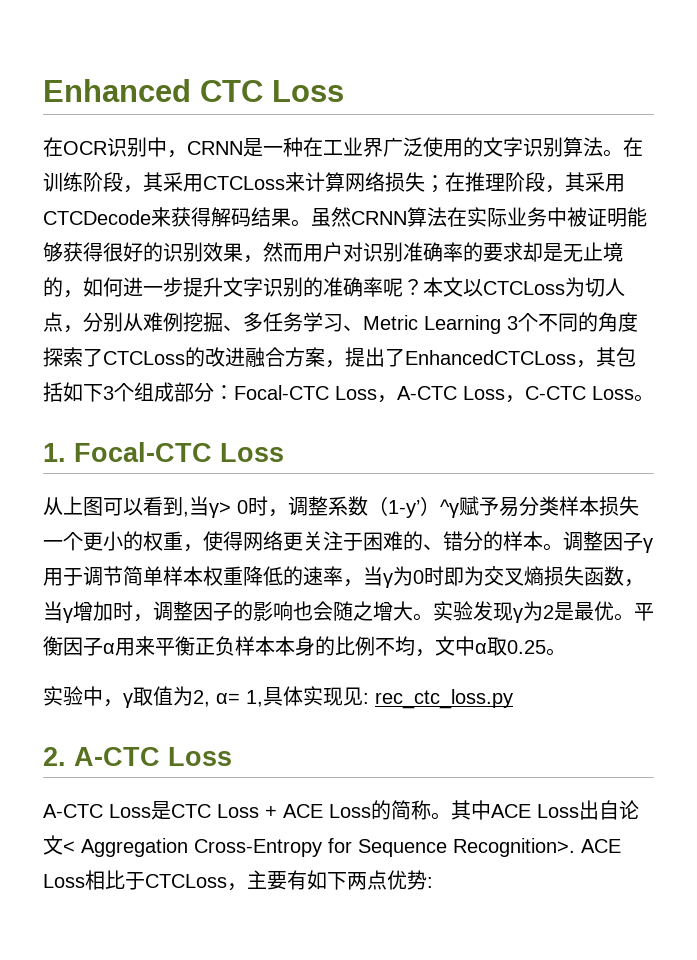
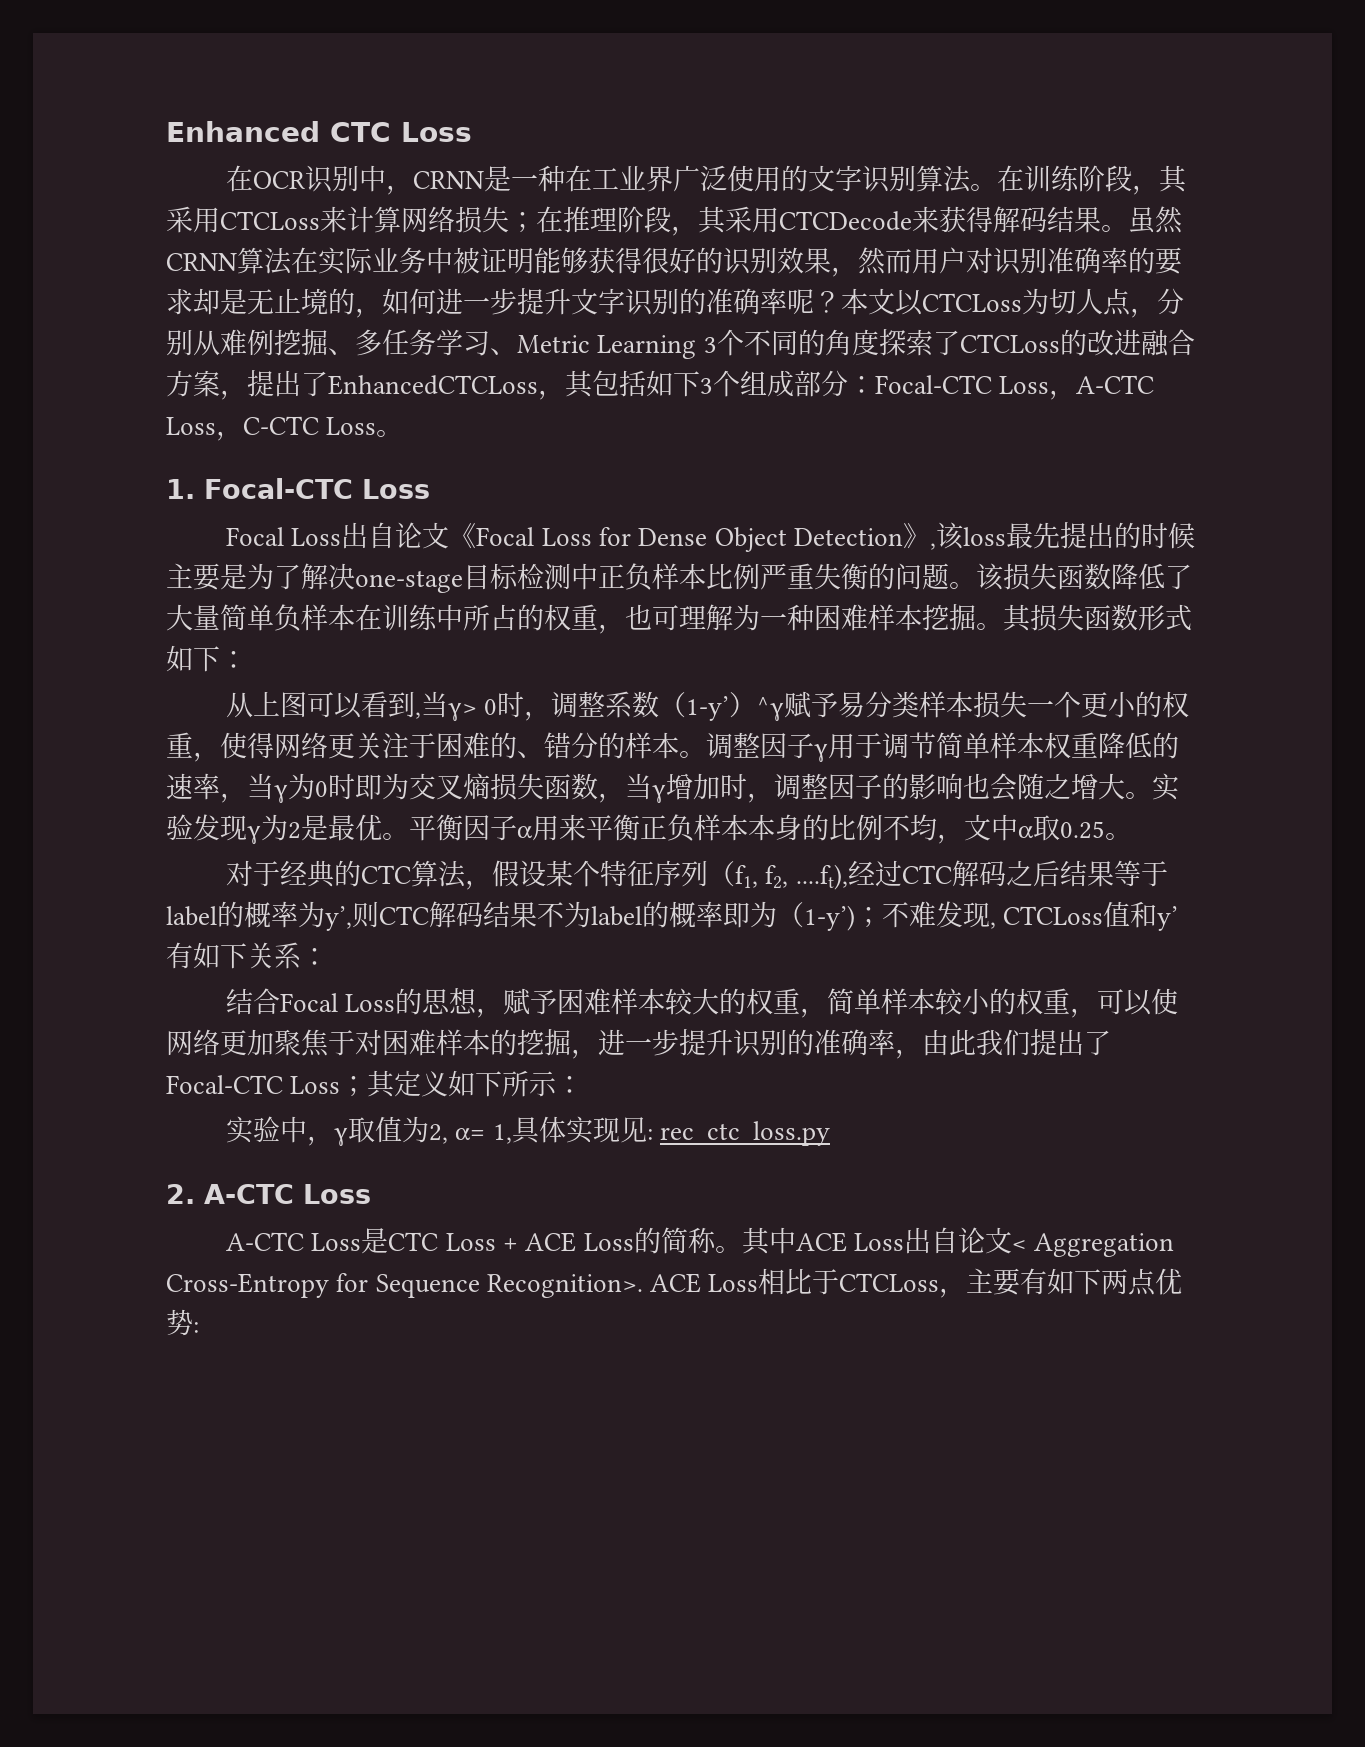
(284, 452) none -> [226,522,1195,552] [166,563,1192,593] [166,604,1192,634] [166,645,247,672] // Focal Loss出自论文《Focal Loss for Dense Object Detection》,该loss最先提出的时候主要是为了解决one-stage目标检测中正负样本比例严重失衡的问题。该损失函数降低了大量简单负样本在训练中所占的权重，也可理解为一种困难样本挖掘。其损失函数形式如下：
(566, 652) none -> [226,860,1168,890] [166,901,1179,931] [166,942,328,969] [226,988,1179,1018] [166,1029,1111,1059] [166,1070,584,1098] // 对于经典的CTC算法，假设某个特征序列（f1, f2, ....ft),经过CTC解码之后结果等于label的概率为y’,则CTC解码结果不为label的概率即为（1-y’)；不难发现, CTCLoss值和y’有如下关系： // 结合Focal Loss的思想，赋予困难样本较大的权重，简单样本较小的权重，可以使网络更加聚焦于对困难样本的挖掘，进一步提升识别的准确率，由此我们提出了Focal-CTC Loss；其定义如下所示：

